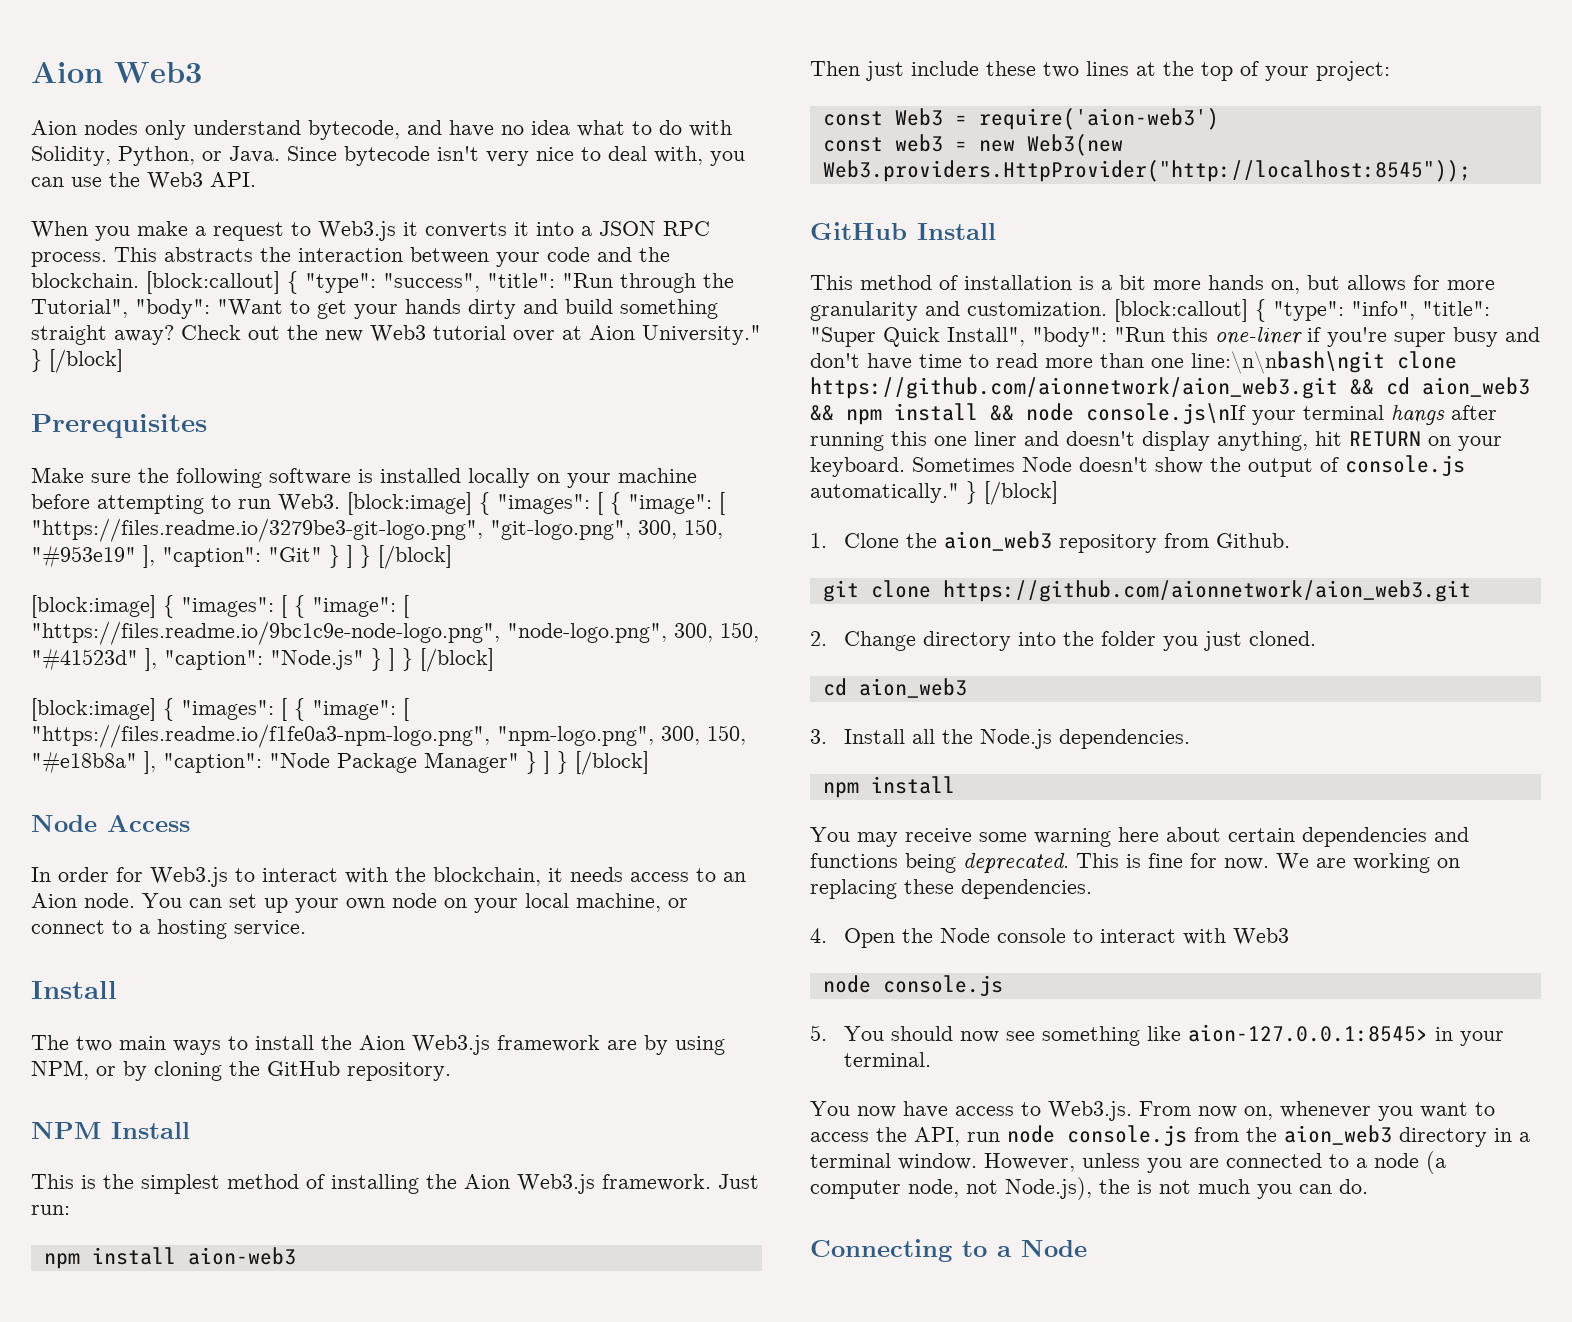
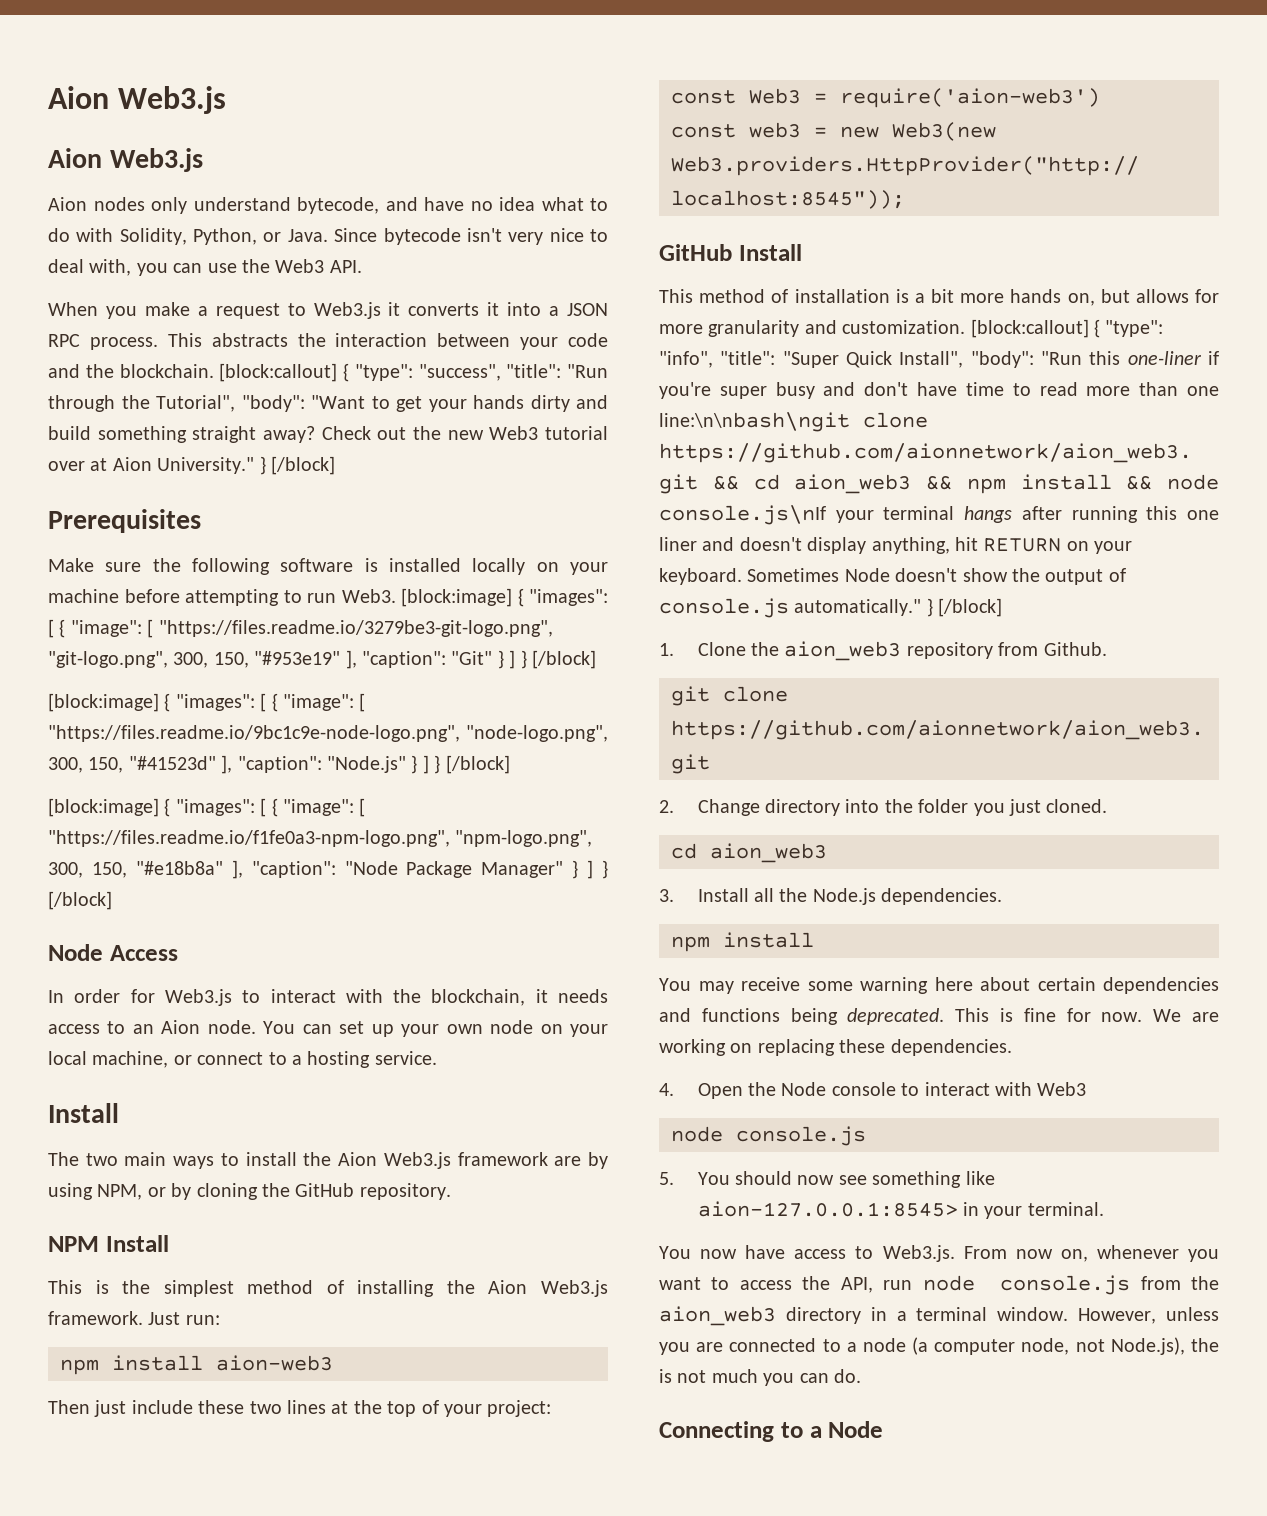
[31,62,202,83] Aion Web3 -> [48,86,226,114] [48,148,203,172] Aion Web3.js // Aion Web3.js

